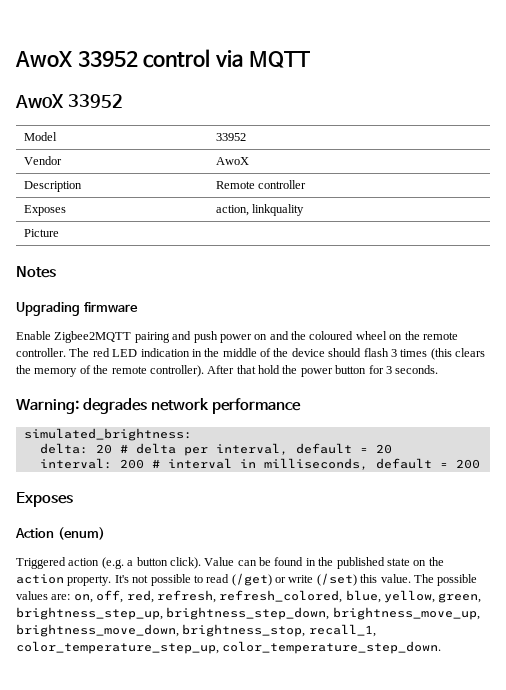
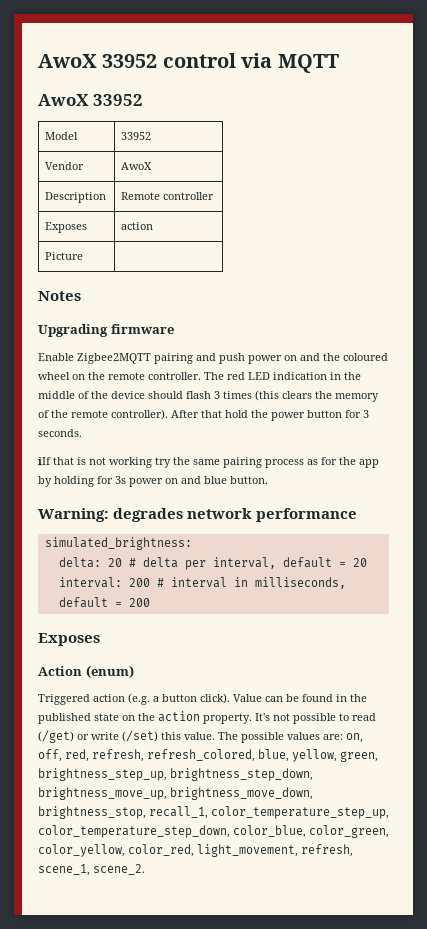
[215,204,305,216] action, linkquality -> [121,222,154,230] action
(439, 369) none -> [38,457,379,468] [38,476,268,487] // ℹIf that is not working try the same pairing process as for the app by holding for 3s power on and blue button.
[222,641,442,654] color_temperature_step_down. -> [38,825,389,838] [38,844,353,857] [38,864,145,876] color_temperature_step_down, color_blue, color_green, color_yellow, color_red, light_movement, refresh, scene_1, scene_2.

